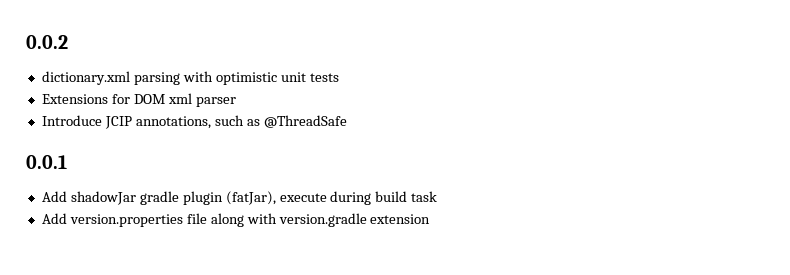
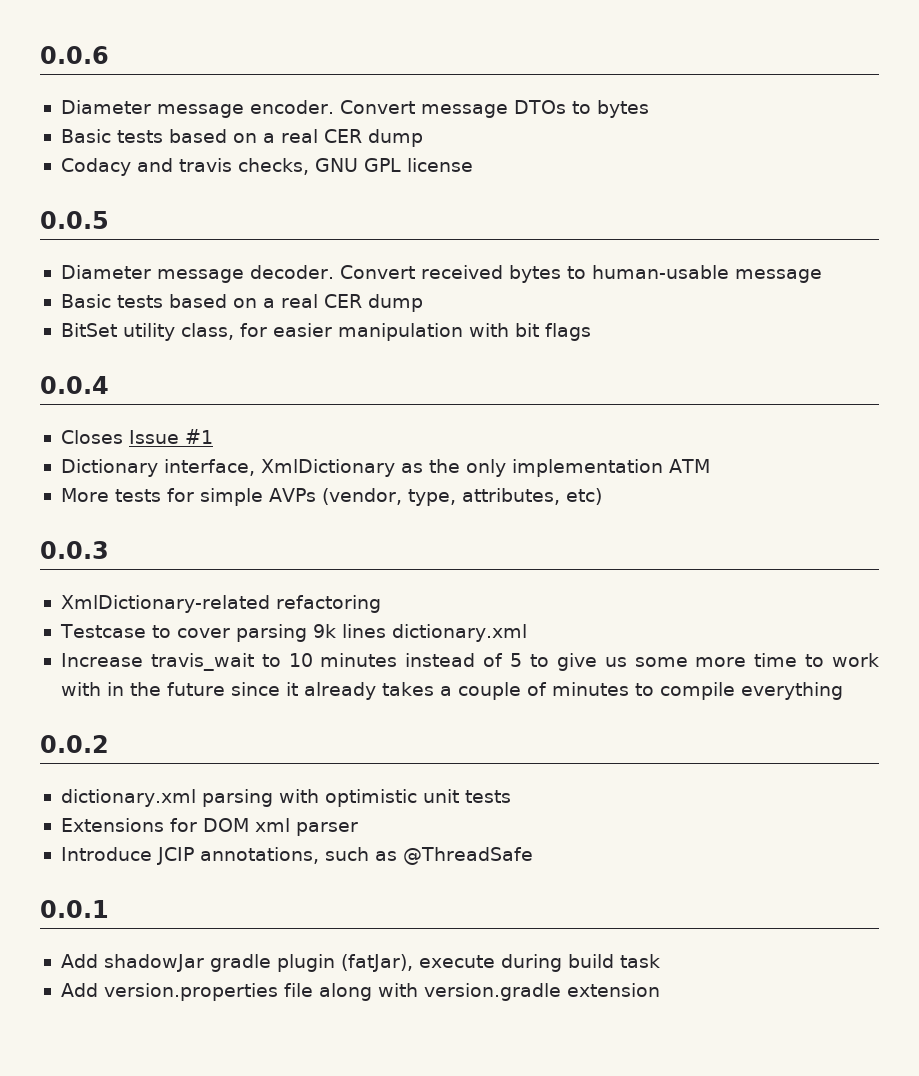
(26, 42) none -> [40,46,109,64] [60,100,649,118] [60,129,423,147] [60,158,473,176] [40,211,109,229] [60,265,822,283] [60,294,423,312] [60,323,591,341] [40,376,109,394] [60,429,213,444] [60,459,710,477] [60,488,602,506] [40,541,109,559] [60,595,381,613] [59,624,527,642] [60,653,879,671] [60,682,843,700] 0.0.6 // Diameter message encoder. Convert message DTOs to bytes // Basic tests based on a real CER dump // Codacy and travis checks, GNU GPL license // 0.0.5 // Diameter message decoder. Convert received bytes to human-usable message // Basic tests based on a real CER dump // BitSet utility class, for easier manipulation with bit flags // 0.0.4 // Closes Issue #1 // Dictionary interface, XmlDictionary as the only implementation ATM // More tests for simple AVPs (vendor, type, attributes, etc) // 0.0.3 // XmlDictionary-related refactoring // Testcase to cover parsing 9k lines dictionary.xml // Increase travis_wait to 10 minutes instead of 5 to give us some more time to work with in the future since it already takes a couple of minutes to compile everything //

